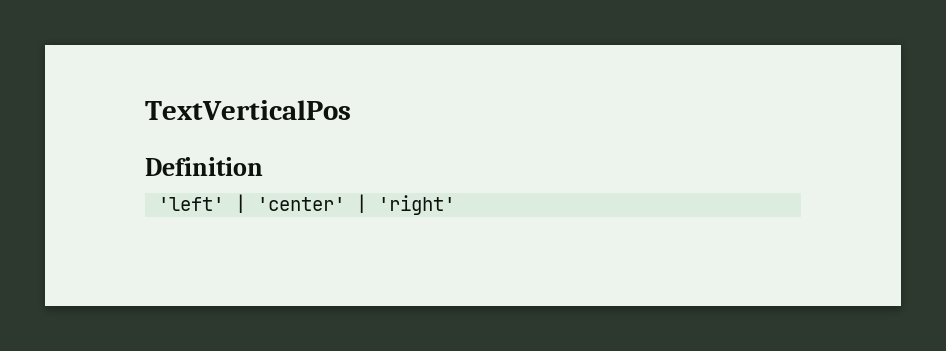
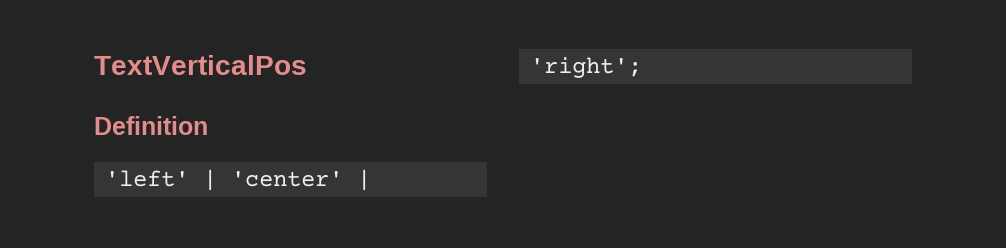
[377,195,455,215] 'right' -> [530,57,643,78] 'right';

